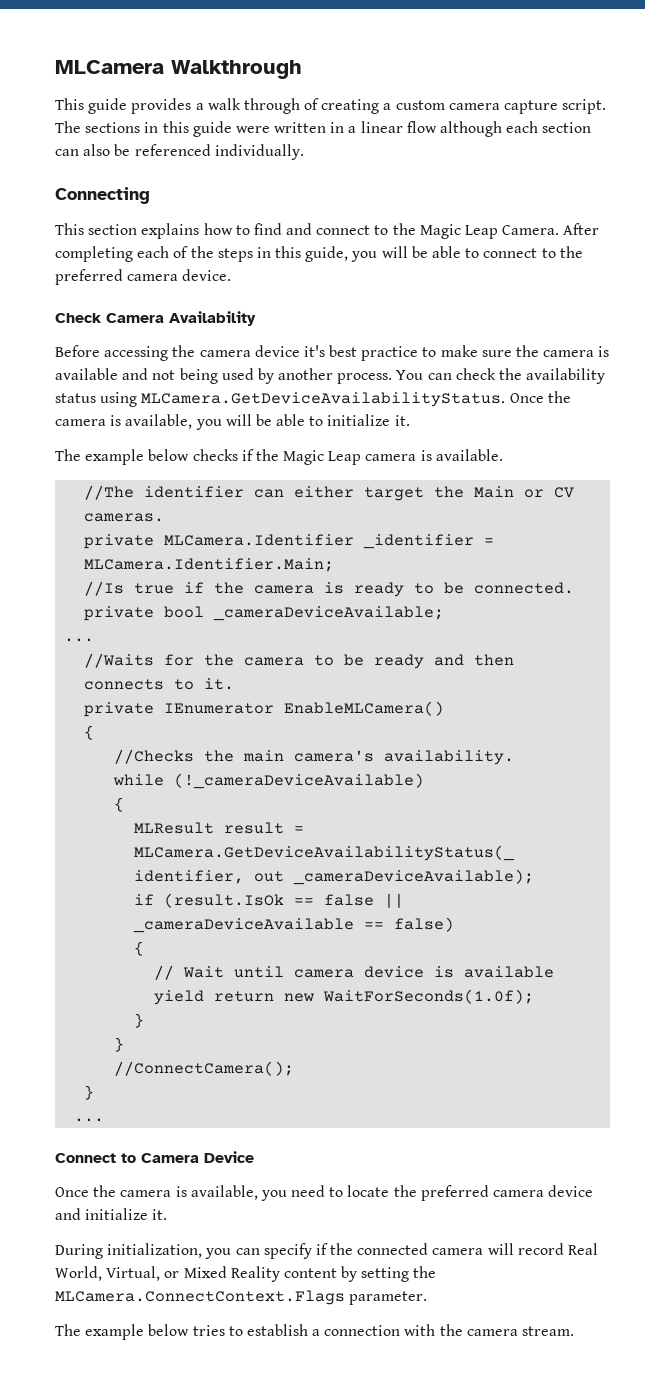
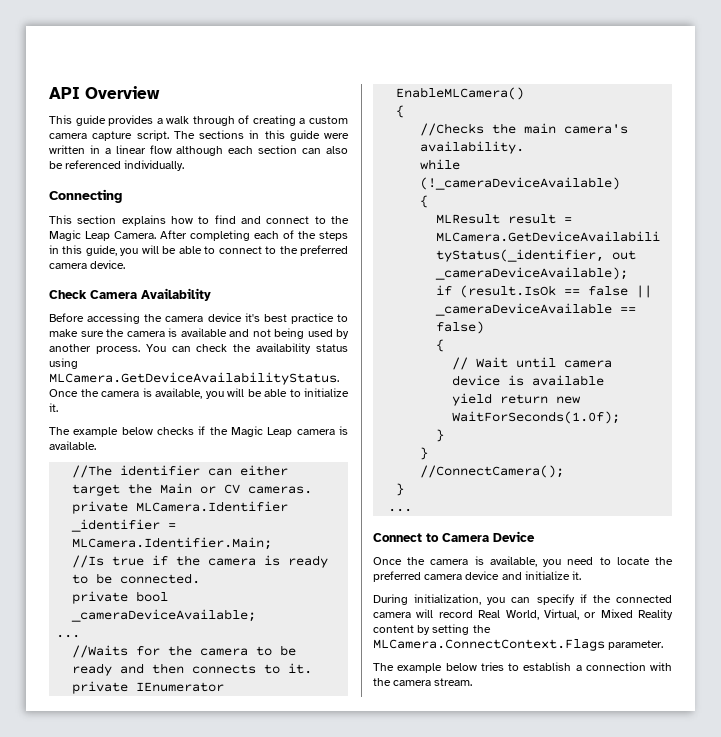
[55,60,302,79] MLCamera Walkthrough -> [49,86,160,99] API Overview

